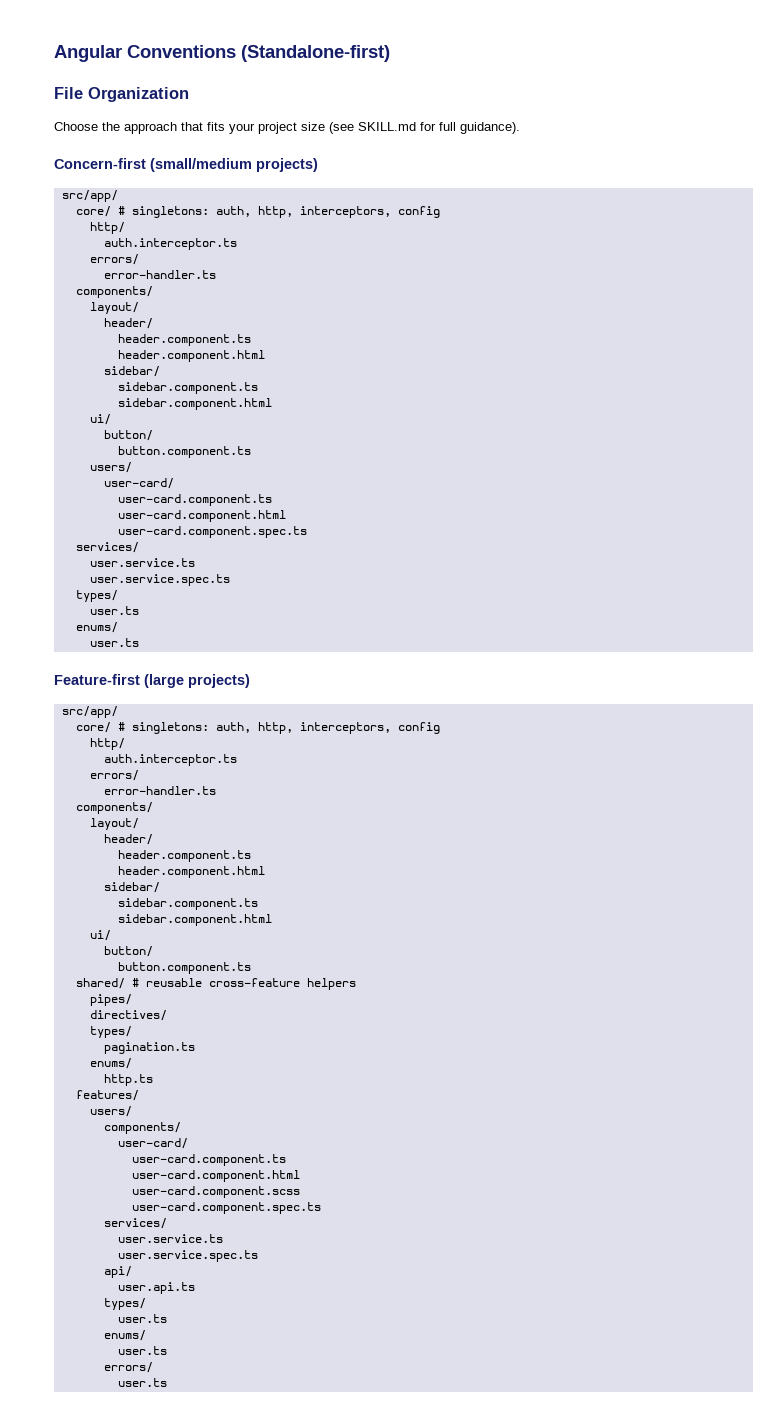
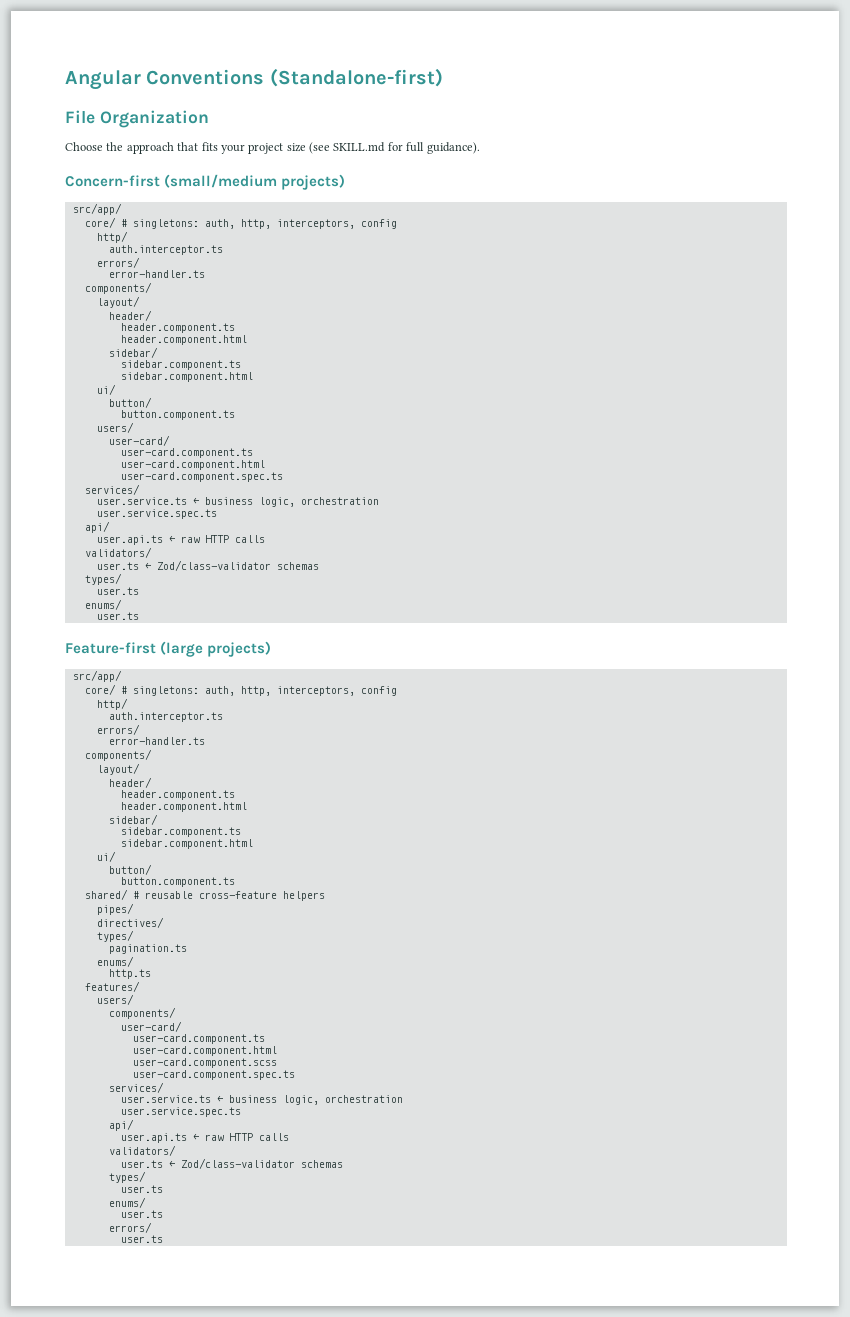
[89,574,230,586] // user.service.spec.ts -> [192,497,379,507] [96,509,217,519] [84,521,110,533] [96,535,265,545] [84,547,152,558] [96,560,319,571] ← business logic, orchestration // user.service.spec.ts // api/ // user.api.ts ← raw HTTP calls // validators/ // user.ts ← Zod/class-validator schemas
[117,1250,258,1262] [103,1266,132,1278] [117,1282,195,1294] // user.service.spec.ts // api/ // user.api.ts -> [216,1095,403,1105] [120,1107,241,1117] [108,1119,134,1131] [120,1133,289,1143] [108,1145,176,1156] [120,1158,343,1169] ← business logic, orchestration // user.service.spec.ts // api/ // user.api.ts ← raw HTTP calls // validators/ // user.ts ← Zod/class-validator schemas

